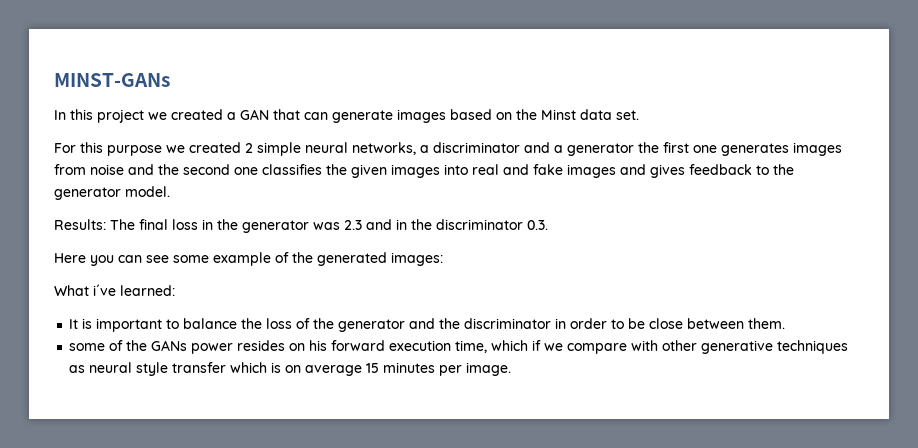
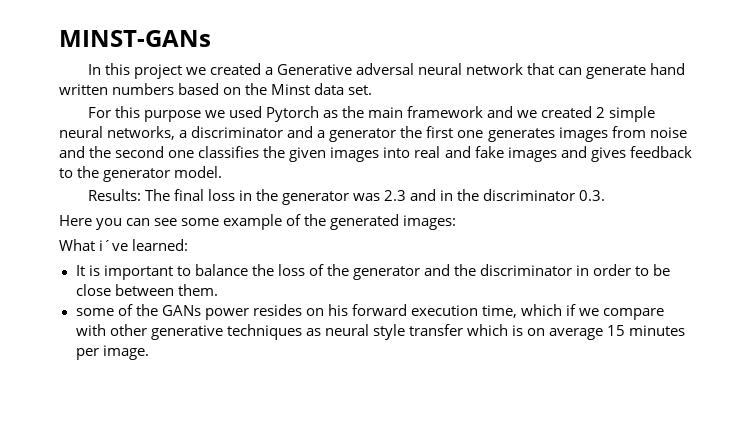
[240,109,446,123] GAN that can generate images -> [277,63,686,79] [59,83,175,95] Generative adversal neural network that can generate hand written numbers
(185, 149) none -> [228,106,538,122] used Pytorch as the main framework and we

